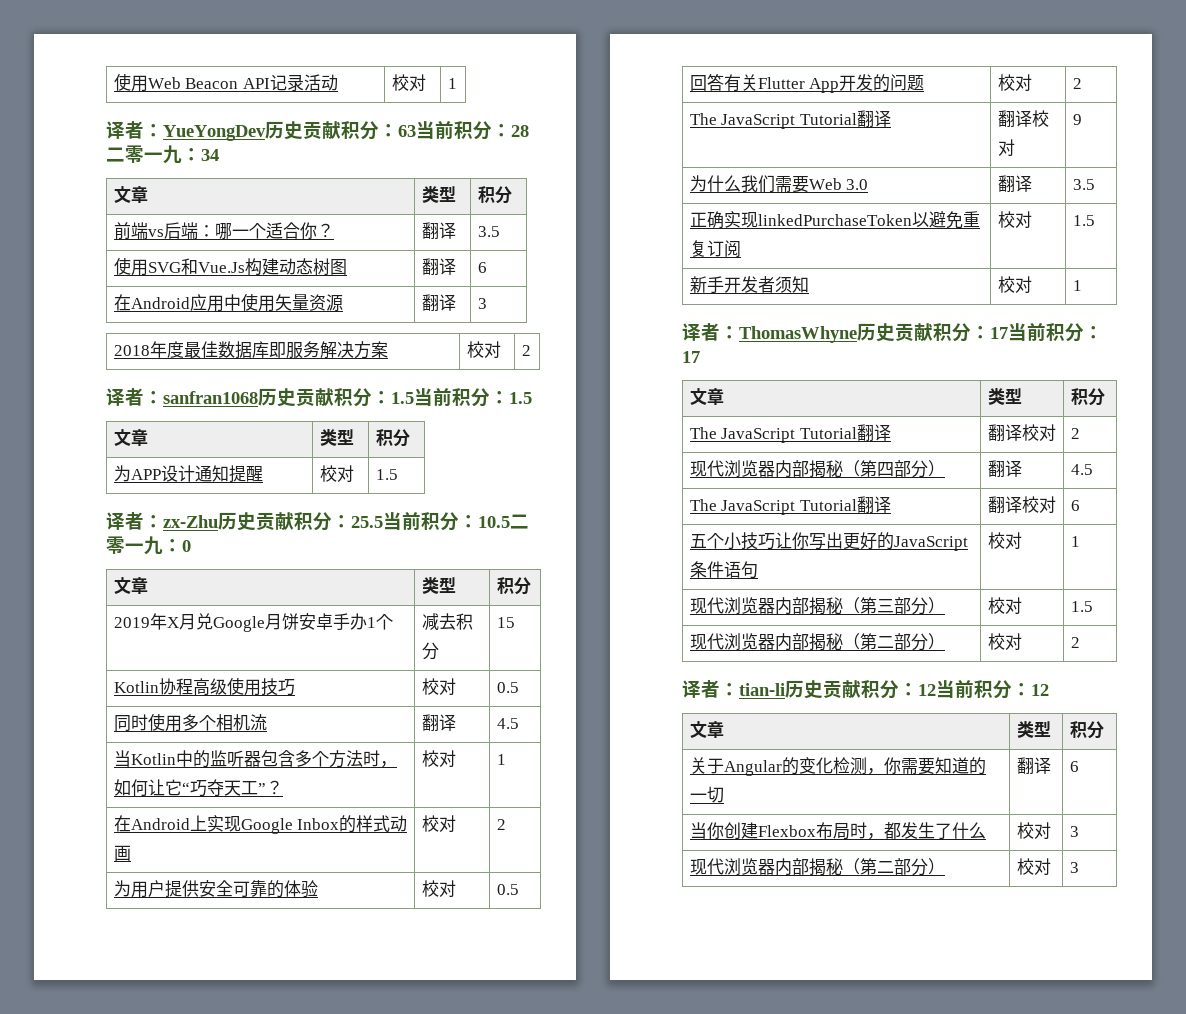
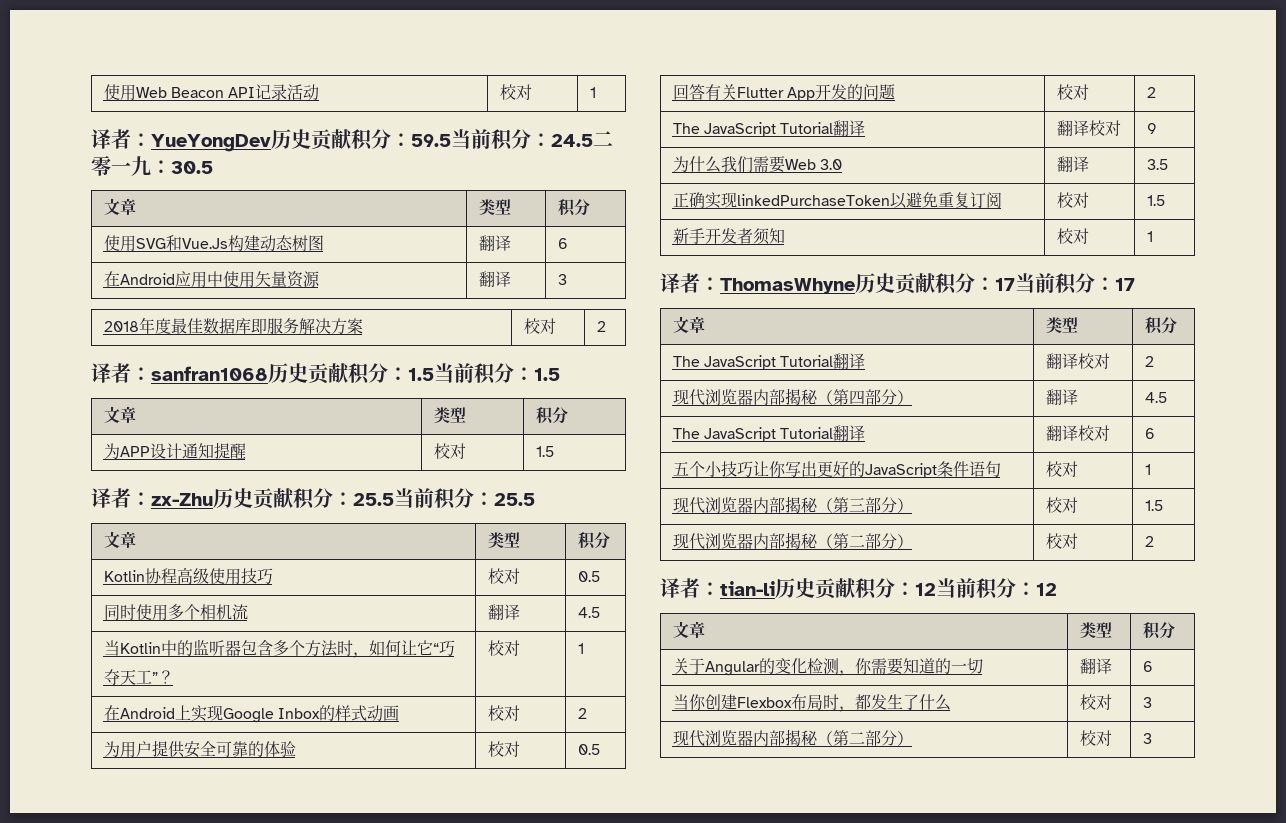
[398,121,529,140] [106,145,219,164] [113,186,148,204] [421,186,456,203] [477,186,512,204] [113,222,334,240] [421,222,456,239] [477,226,500,237] 63当前积分：28二零一九：34 // 文章 | 类型 | 积分 // 前端vs后端：哪一个适合你？ | 翻译 | 3.5 -> [411,129,613,151] [91,155,213,176] [103,198,136,216] [478,199,511,216] [557,199,590,217] 59.5当前积分：24.5二零一九：30.5 // 文章 | 类型 | 积分
[478,514,529,529] [106,536,191,555] [113,577,148,595] [421,577,456,594] [496,577,531,595] [113,613,393,632] [421,613,473,630] [421,642,439,660] [496,617,515,628] 10.5二零一九：0 // 文章 | 类型 | 积分 // 2019年X月兑Google月饼安卓手办1个 | 减去积分 | 15 -> [494,493,535,506] [103,531,136,549] [487,532,520,549] [577,532,610,550] 25.5 // 文章 | 类型 | 积分

